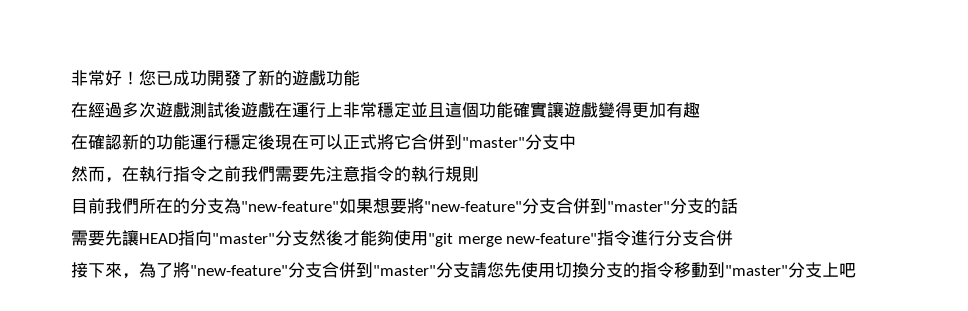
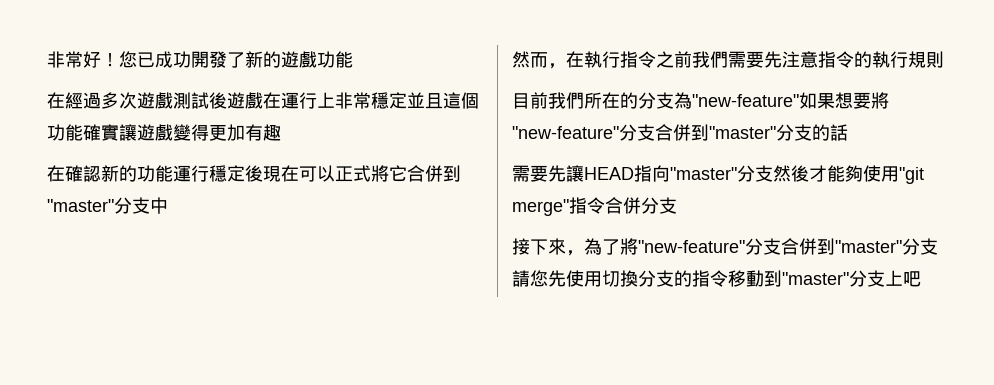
[457,230,734,247] merge new-feature"指令進行分支合併 -> [512,197,677,216] merge"指令合併分支

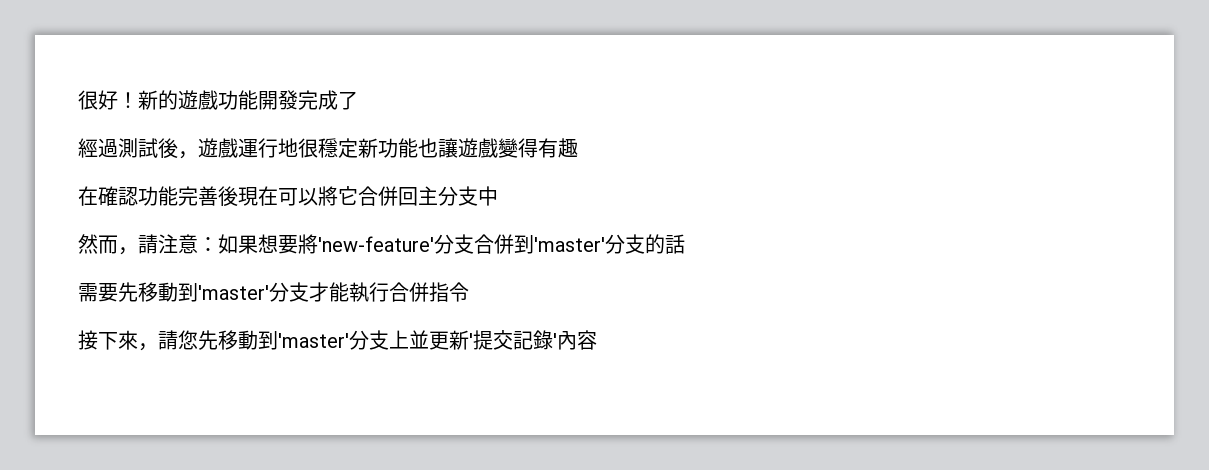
[47,51,353,68] [47,92,479,109] [47,124,119,141] 非常好！您已成功開發了新的遊戲功能 // 在經過多次遊戲測試後遊戲在運行上非常穩定並且這個功能確實 -> [78,90,358,110] [78,138,438,159] 很好！新的遊戲功能開發完成了 // 經過測試後，遊戲運行地很穩定新功能也
[209,124,245,141] 更加 -> (538, 148) none
[101,165,245,182] 新的功能運行穩定 -> [138,186,218,206] 功能完善
[335,165,371,182] 正式 -> (318, 197) none
[443,165,461,182] [47,199,114,212] 到"master" -> [398,186,438,206] 回主
[566,51,944,68] [512,92,799,109] 在執行指令之前我們需要先注意指令的執行規則 // 目前我們所在的分支為"new-feature" -> [138,234,218,254] 請注意：
[512,124,776,141] "new-feature"分支合併到"master" -> [318,234,605,254] 'new-feature'分支合併到'master'
[566,165,924,184] [512,197,677,216] 讓HEAD指向"master"分支然後才能夠使用"git merge"指令合併分支 -> [138,282,469,302] 移動到'master'分支才能執行合併指令
[584,238,938,255] [512,270,921,287] 為了將"new-feature"分支合併到"master"分支請您先使用切換分支的指令移動到"master"分支上吧 -> [158,330,597,350] 請您先移動到'master'分支上並更新'提交記錄'內容

